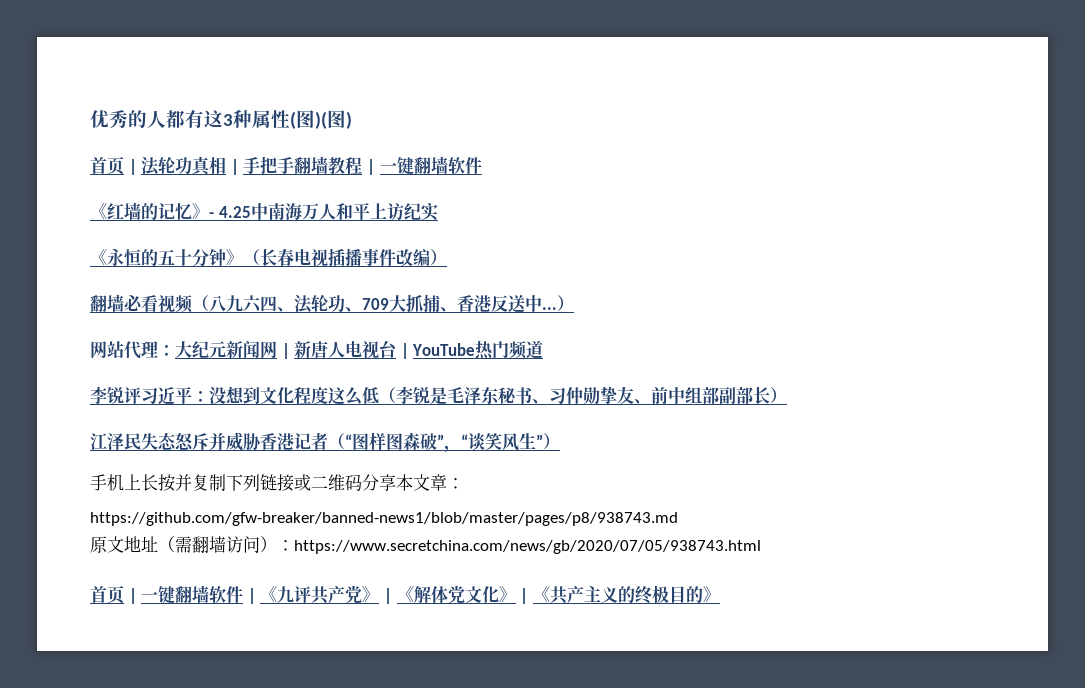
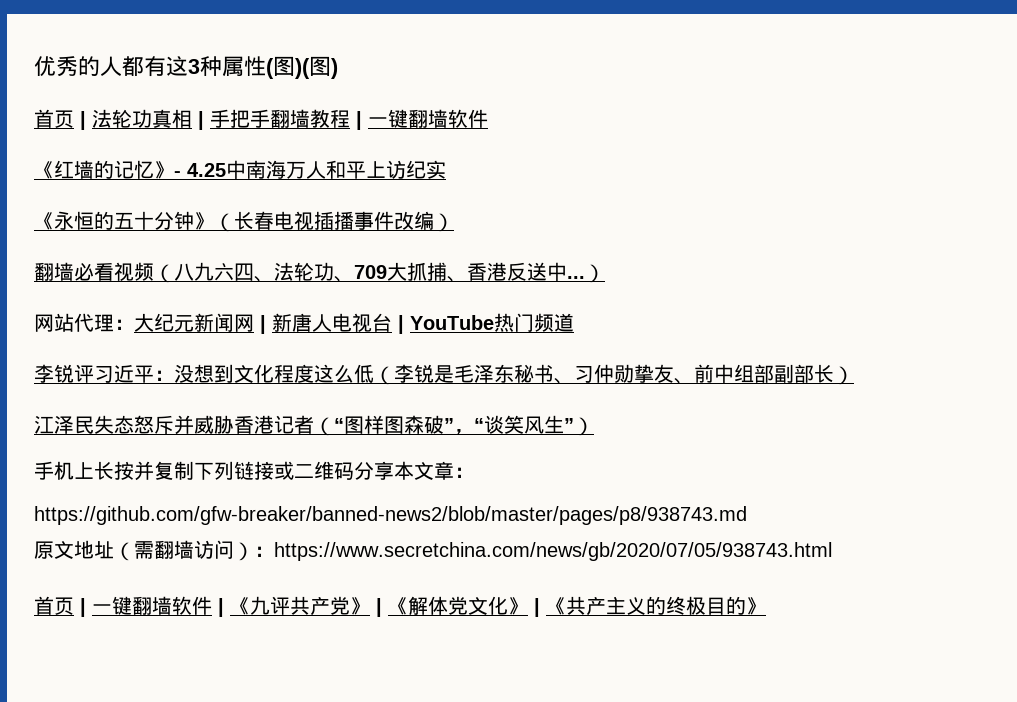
[90,512,678,526] https://github.com/gfw-breaker/banned-news1/blob/master/pages/p8/938743.md -> [34,506,747,525] https://github.com/gfw-breaker/banned-news2/blob/master/pages/p8/938743.md

